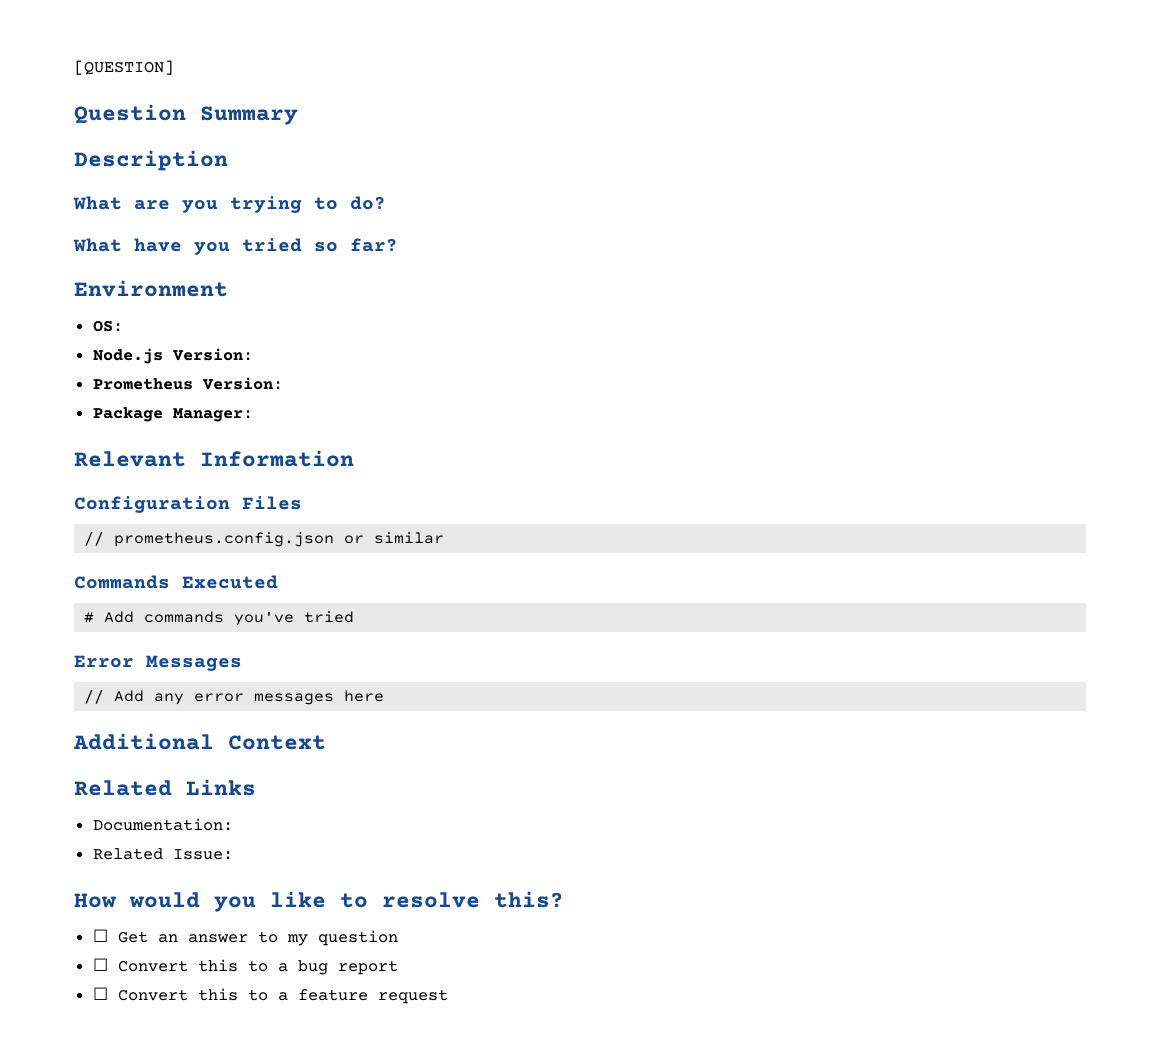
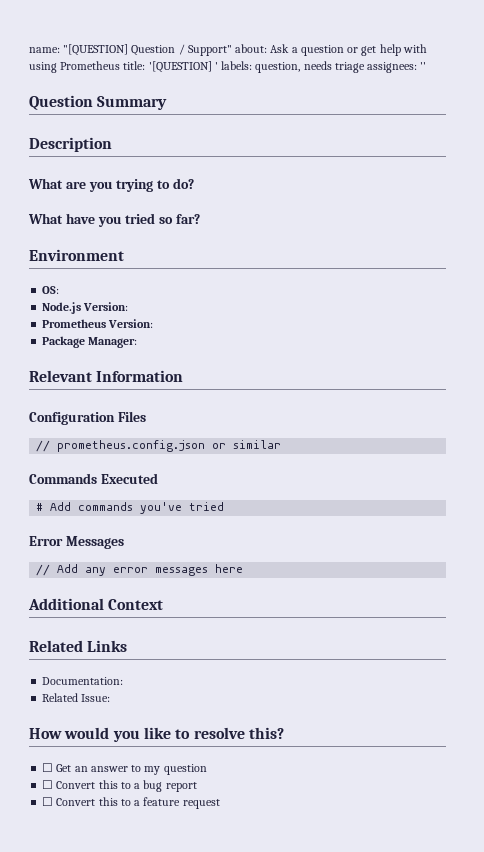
[74,60,174,75] [QUESTION] -> [29,44,427,56] [29,61,427,73] name: "[QUESTION] Question / Support" about: Ask a question or get help with using Prometheus title: '[QUESTION] ' labels: question, needs triage assignees: ''

